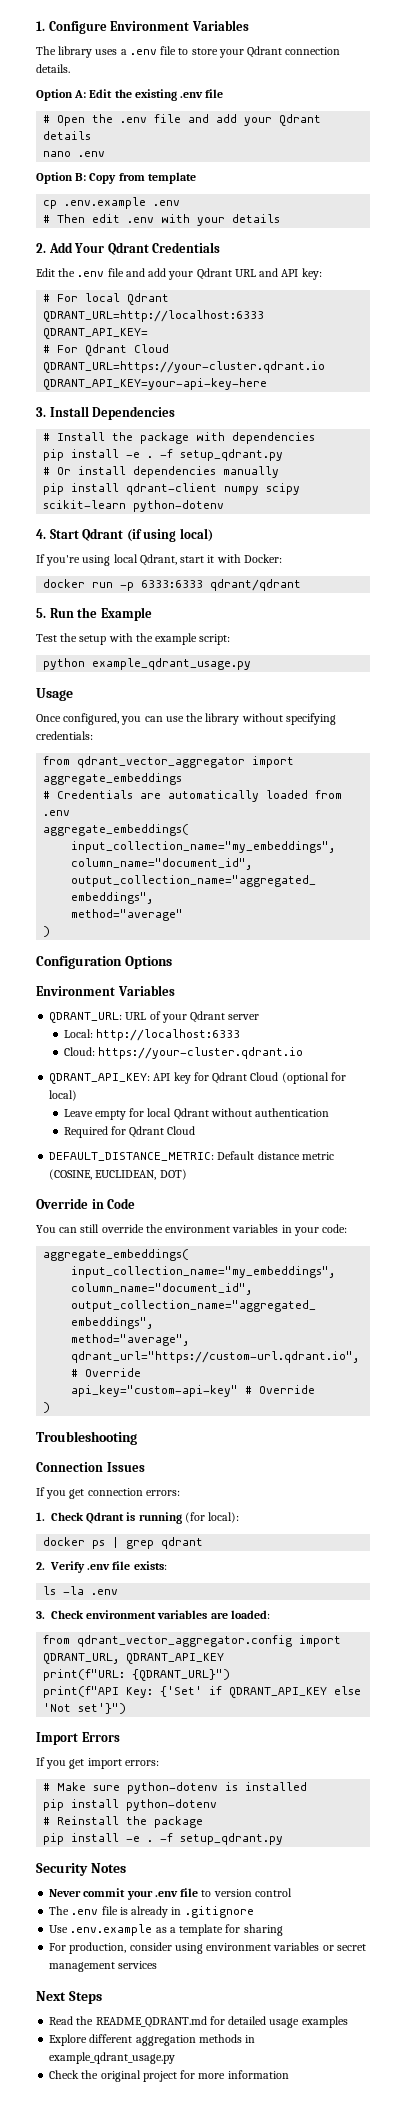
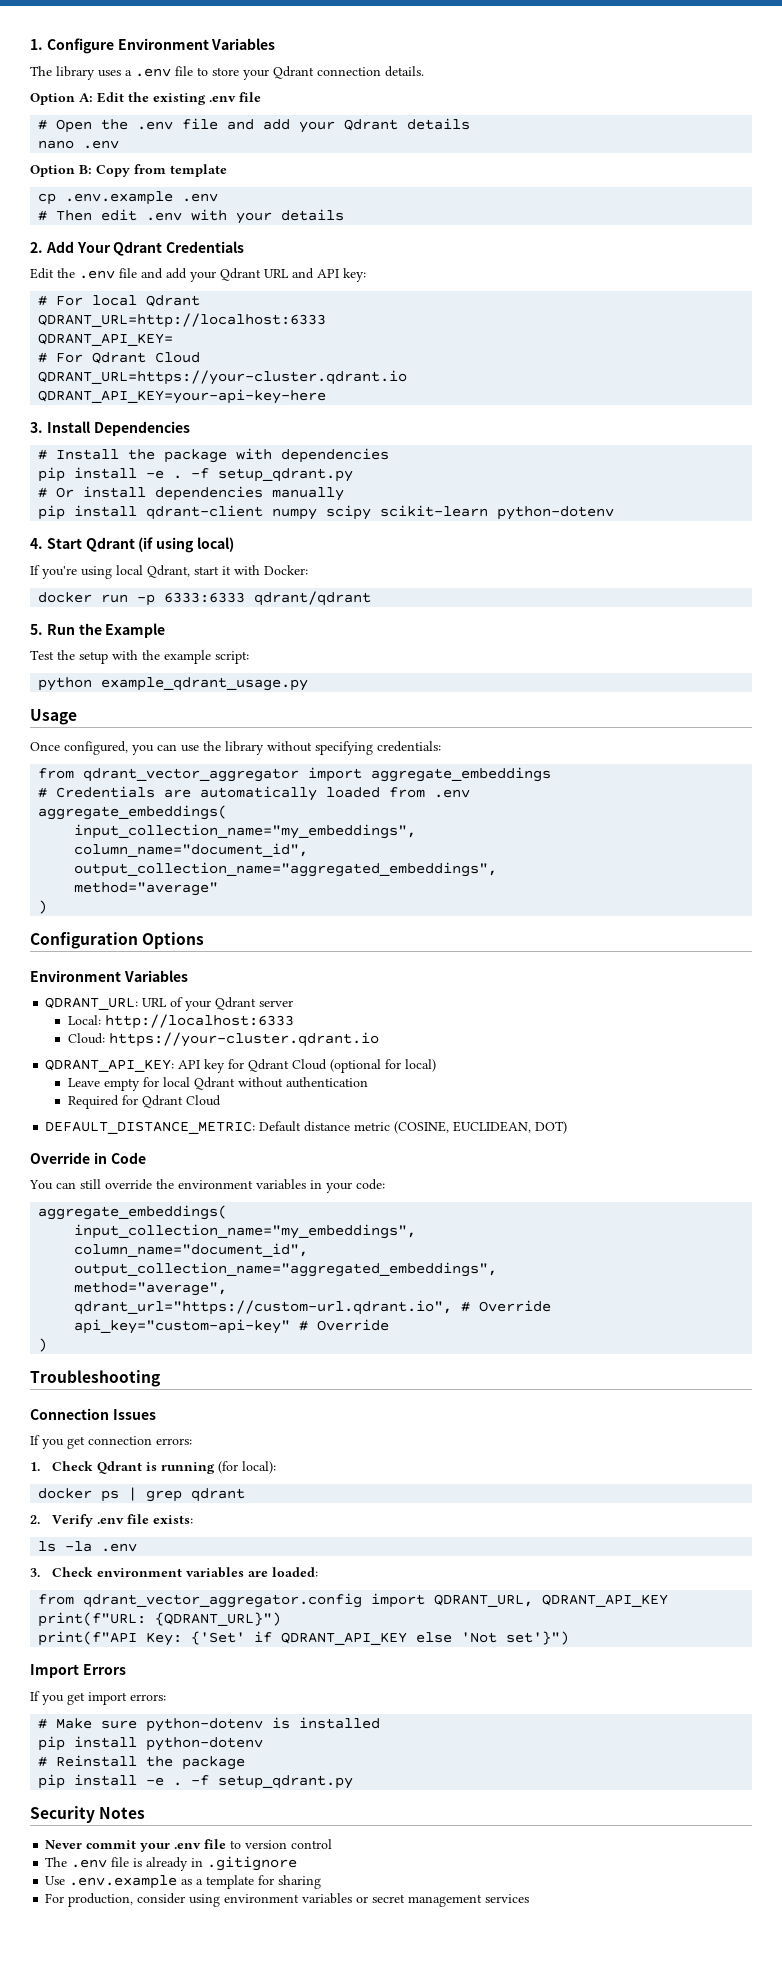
[36,1991,102,2004] [49,2016,348,2028] [49,2034,256,2046] [49,2052,176,2064] [49,2070,289,2082] // Next Steps // Read the README_QDRANT.md for detailed usage examples // Explore different aggregation methods in example_qdrant_usage.py // Check the original project for more information -> (530, 1898) none

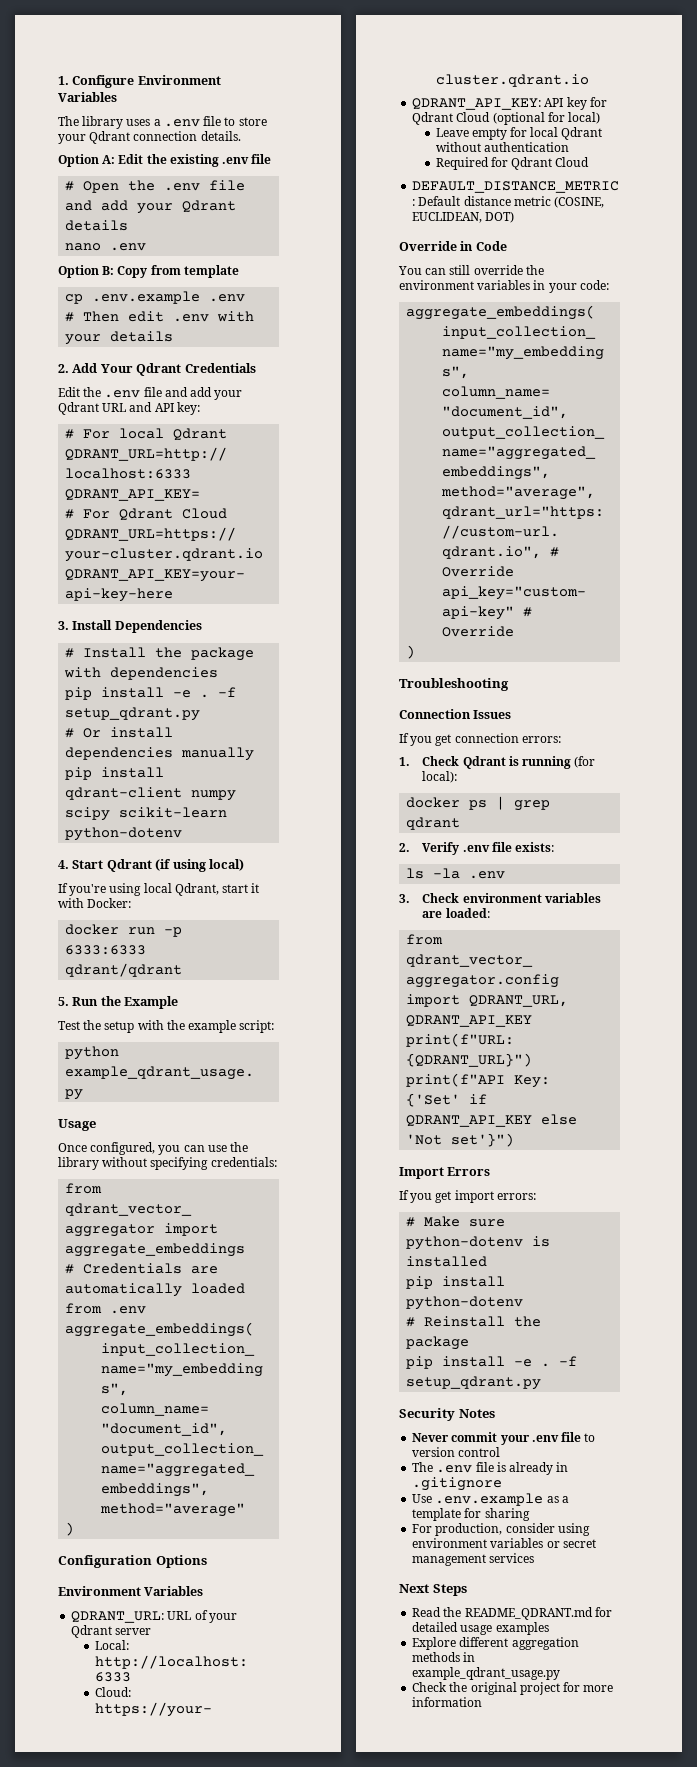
(530, 1898) none -> [399,1584,467,1596] [412,1607,612,1620] [412,1622,549,1635] [412,1637,579,1650] [412,1652,476,1662] [412,1667,561,1680] [412,1682,614,1695] [412,1697,483,1707] // Next Steps // Read the README_QDRANT.md for detailed usage examples // Explore different aggregation methods in example_qdrant_usage.py // Check the original project for more information

